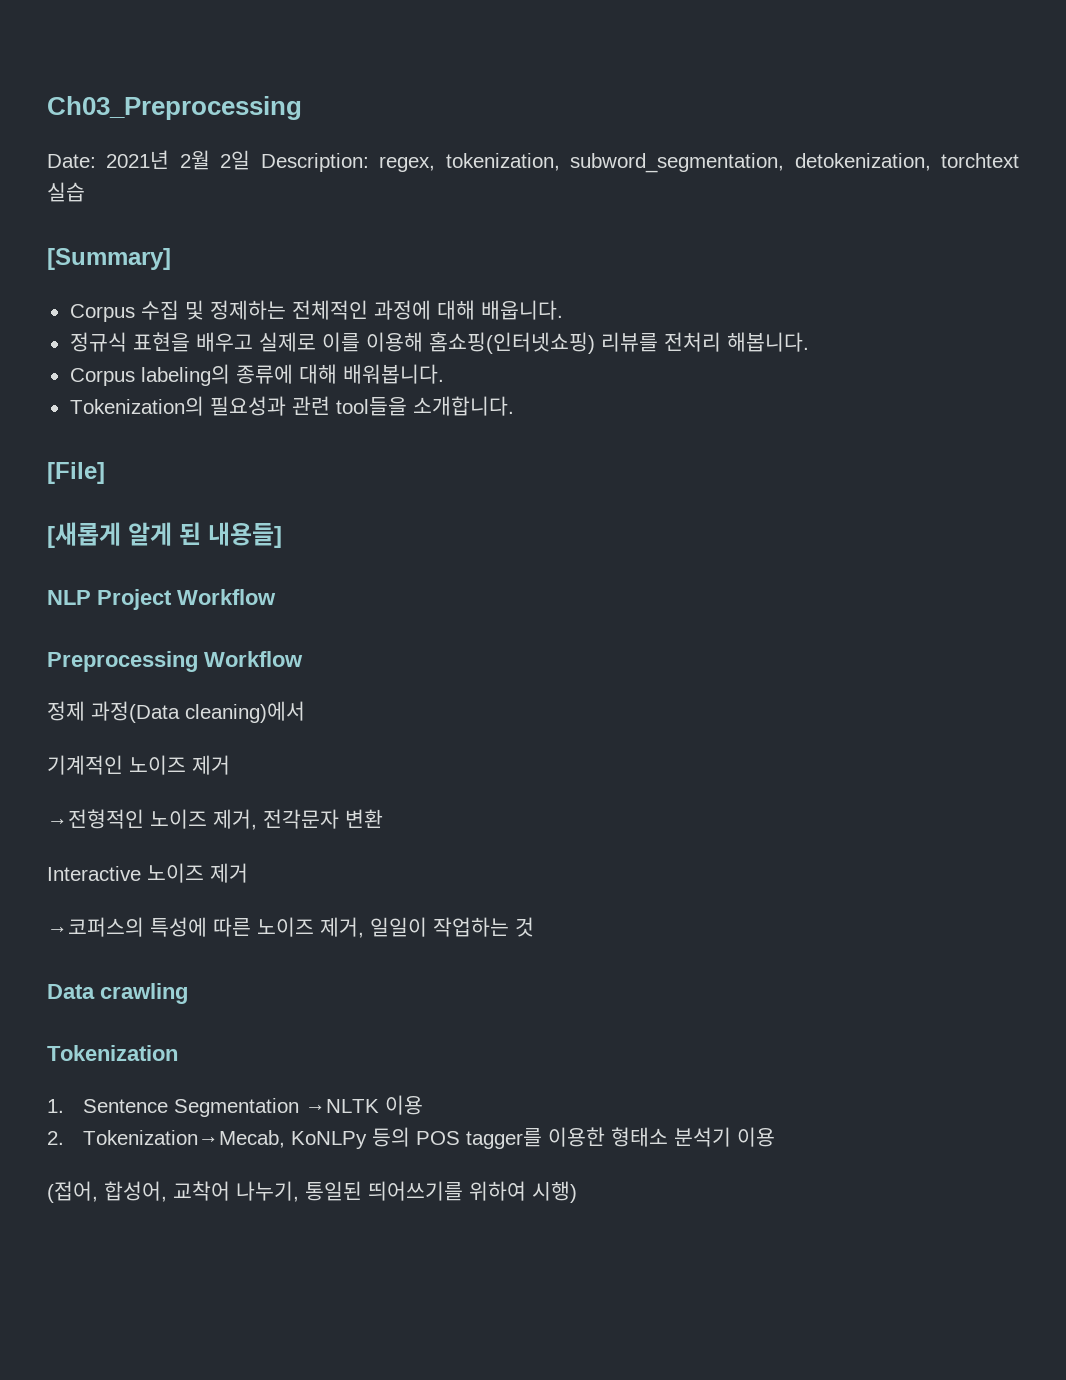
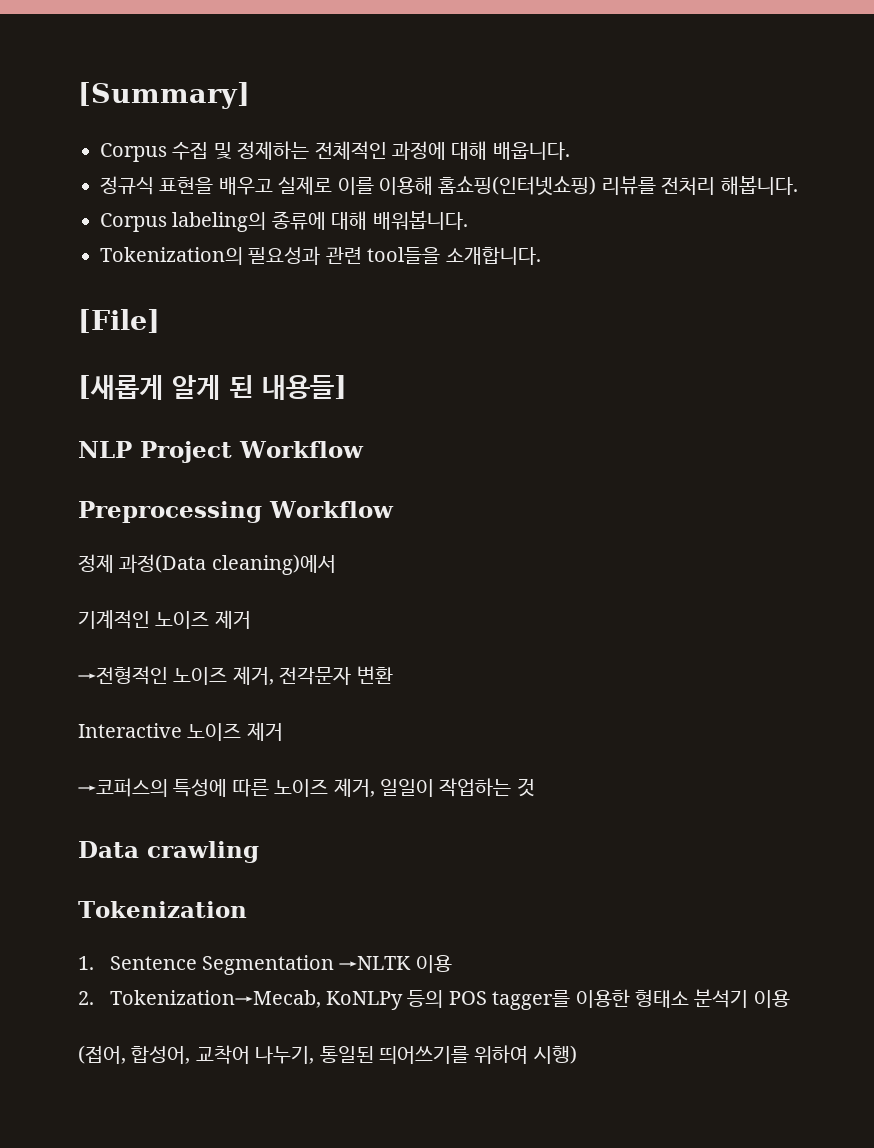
[47,96,302,120] [47,150,1020,173] [47,182,85,202] Ch03_Preprocessing // Date: 2021년 2월 2일 Description: regex, tokenization, subword_segmentation, detokenization, torchtext 실습 // -> (78, 95) none

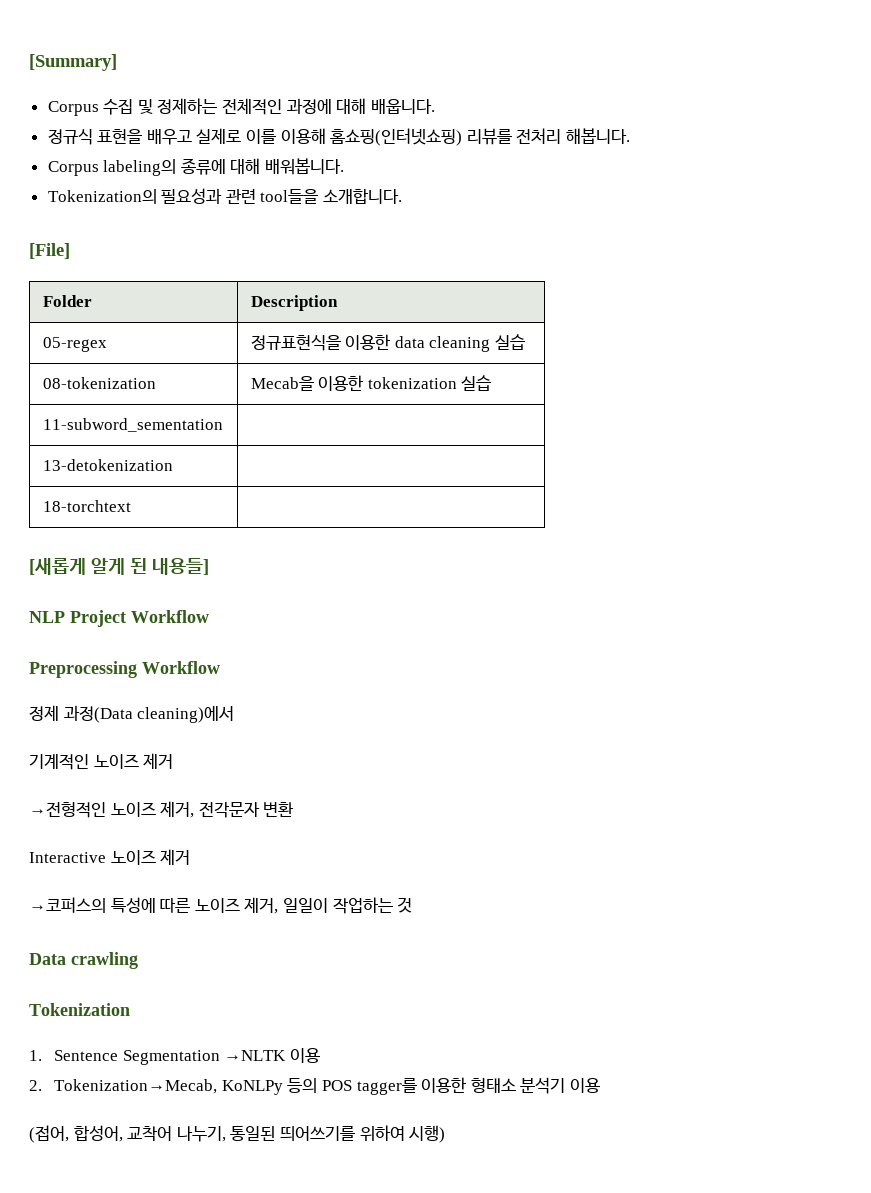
(160, 321) none -> [42,295,92,307] [250,295,338,311] [42,337,107,352] [250,334,525,352] [42,377,156,389] [250,375,492,391] [42,418,223,432] [42,459,173,471] [42,500,131,512] // Folder | Description // 05-regex | 정규표현식을 이용한 data cleaning 실습 // 08-tokenization | Mecab을 이용한 tokenization 실습 // 11-subword_sementation | // 13-detokenization | // 18-torchtext |

